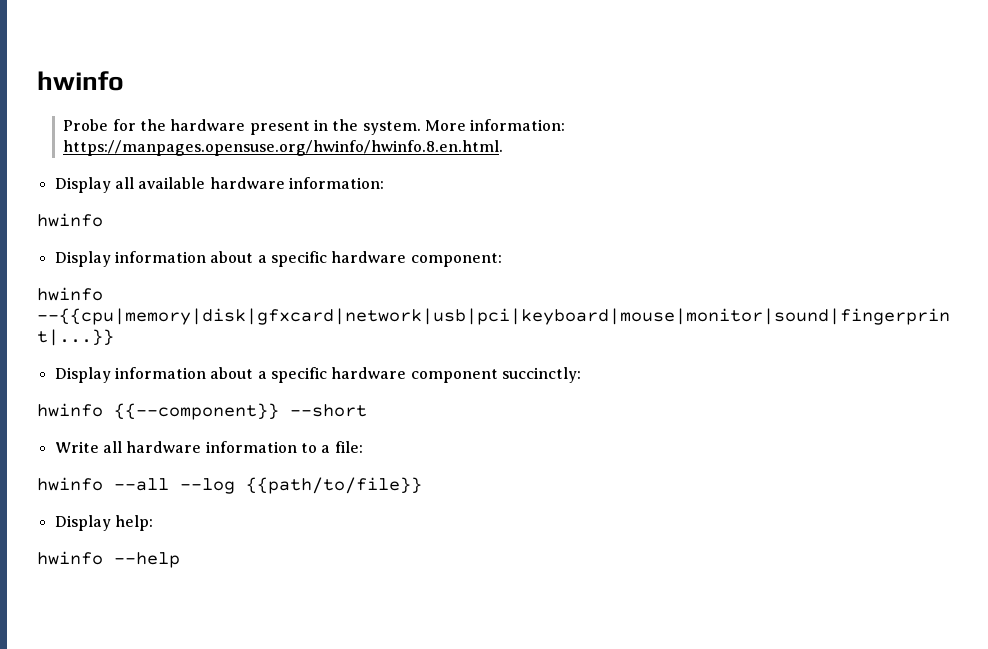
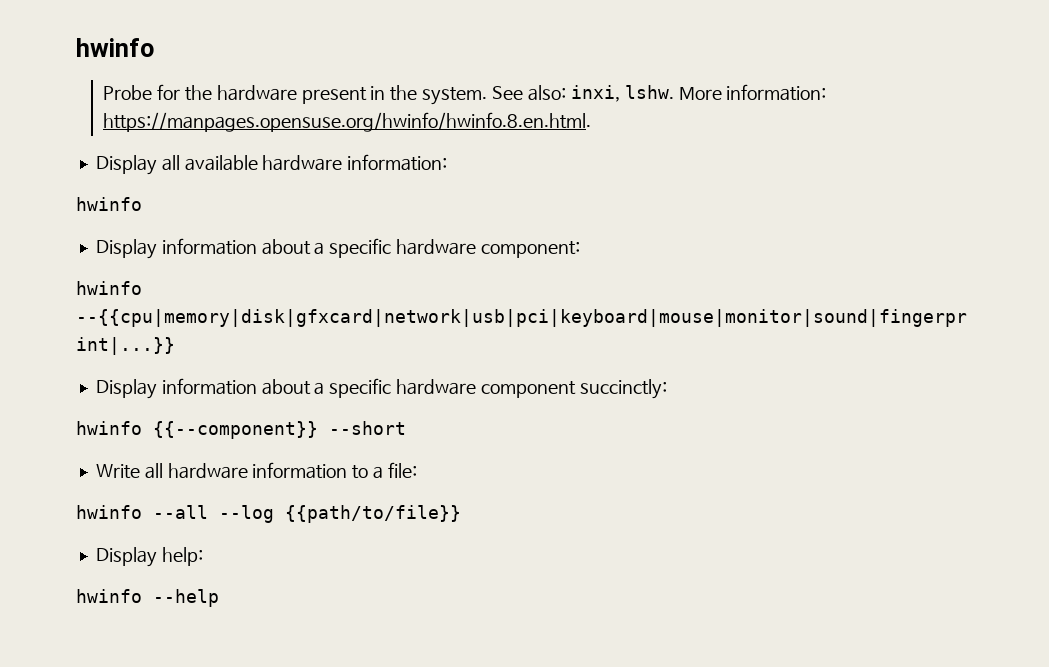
(421, 128) none -> [492,85,674,102] See also: inxi, lshw.

